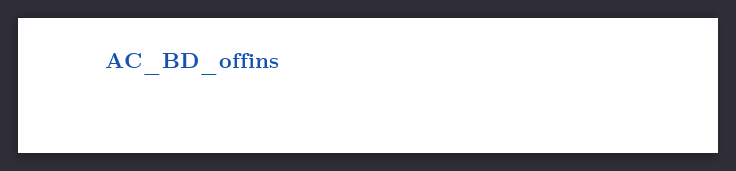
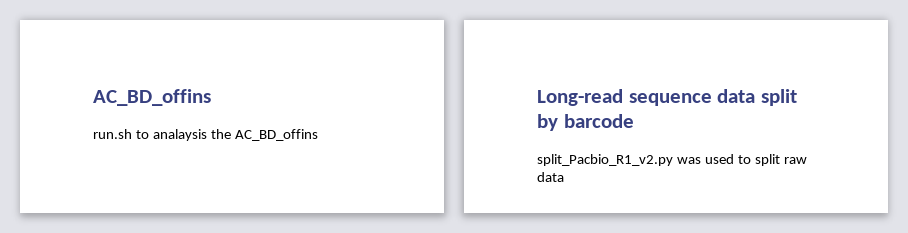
[105,53,279,75] AC_BD_offins -> [93,89,211,106] [93,129,318,141] [537,89,797,106] [537,114,634,131] [537,154,807,166] [537,172,564,182] AC_BD_offins // run.sh to analaysis the AC_BD_offins // Long-read sequence data split by barcode // split_Pacbio_R1_v2.py was used to split raw data

